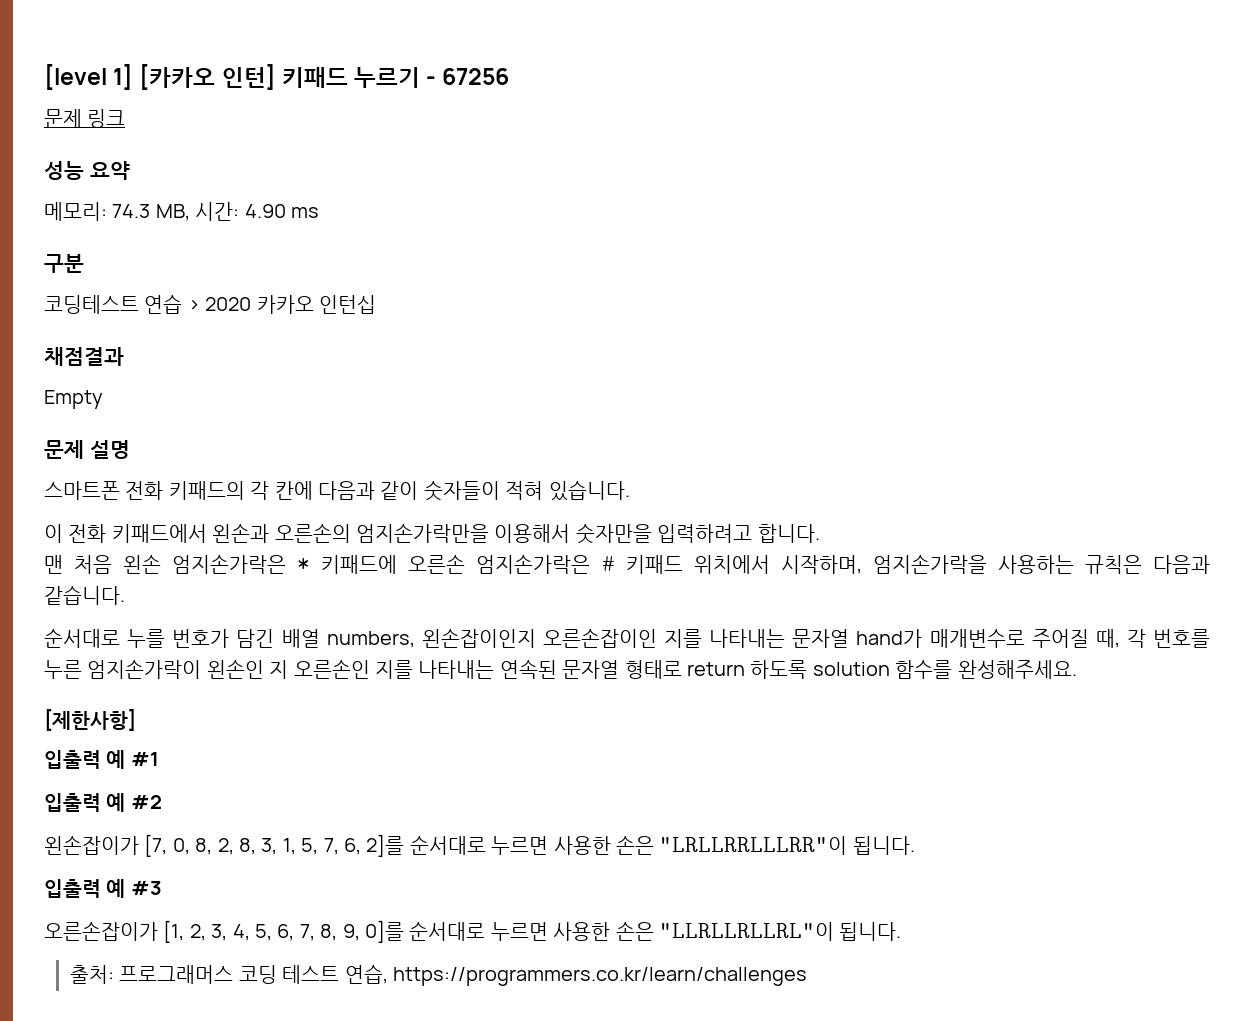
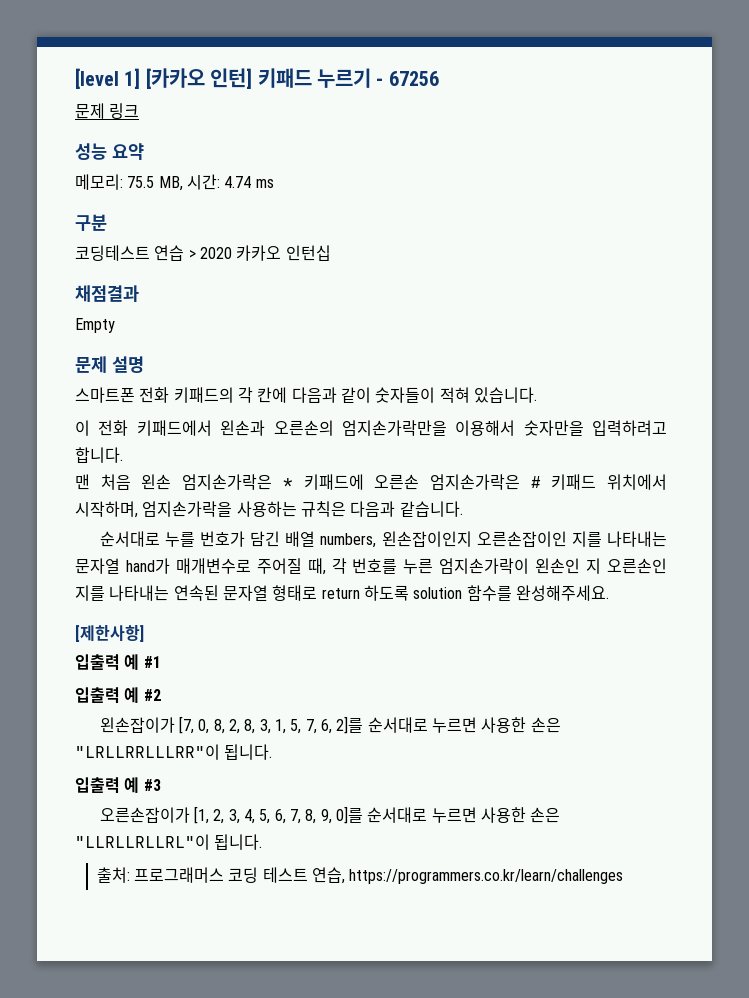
[112,204,151,218] 74.3 -> [127,176,155,188] 75.5
[244,204,286,218] 4.90 -> [224,176,252,188] 4.74

